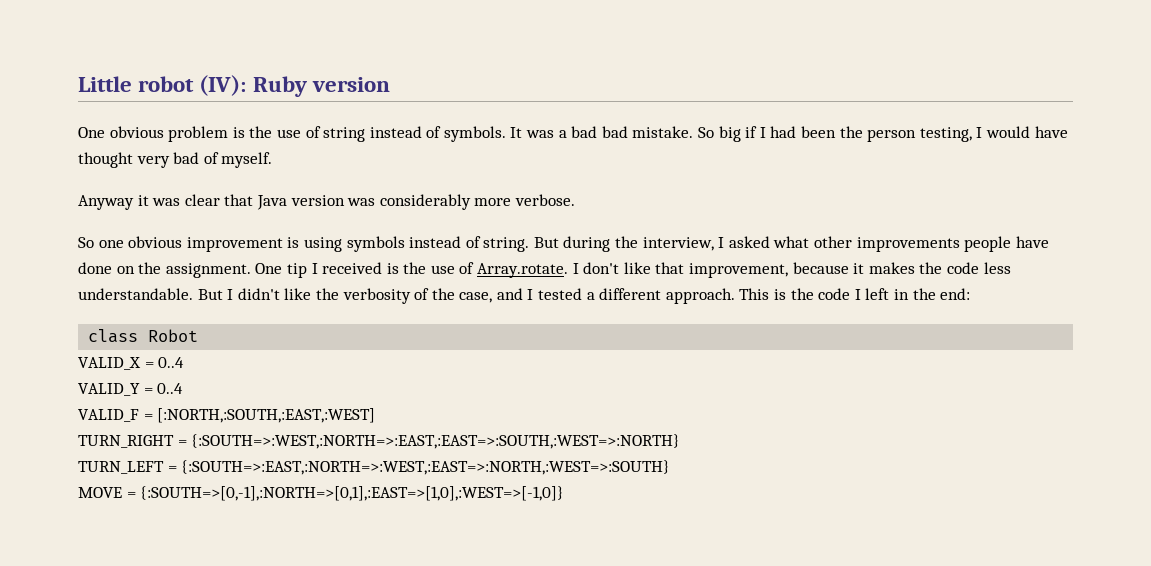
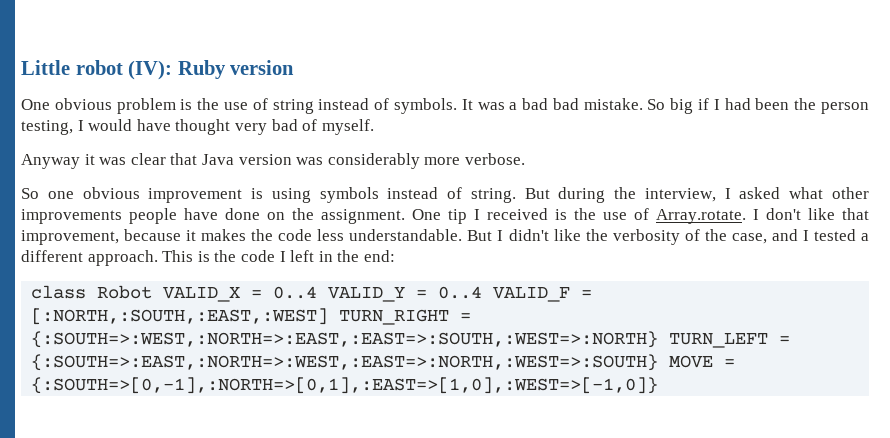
(199, 335) // -> (153, 292) none
(185, 362) // -> (318, 292) none
(184, 388) // -> (483, 292) none
(376, 415) // -> (329, 316) none
(681, 441) // -> (659, 339) none
(671, 467) // -> (659, 362) none

